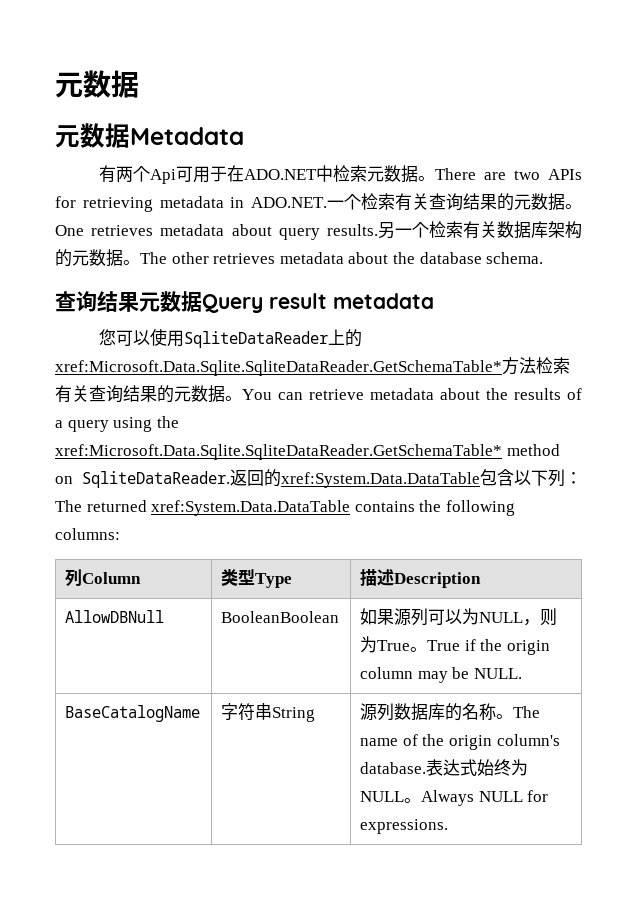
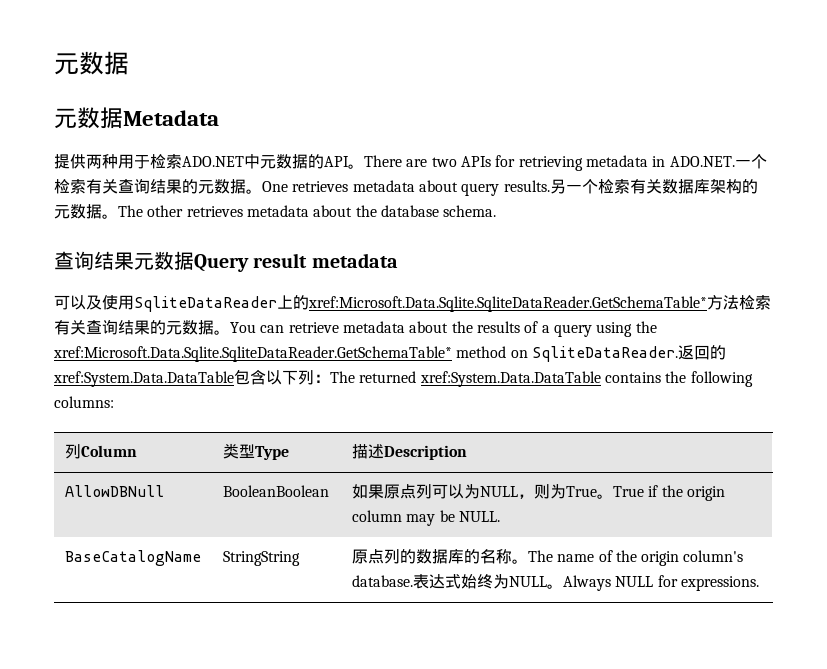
[99,165,419,184] 有两个Api可用于在ADO.NET中检索元数据 -> [54,154,349,169] 提供两种用于检索ADO.NET中元数据的API
[99,329,151,346] 您可以 -> [54,295,102,310] 可以及
[394,608,412,626] 源 -> [383,484,416,499] 原点
[221,703,316,722] [360,703,395,721] 字符串String | 源列 -> [222,551,300,566] [351,549,416,564] StringString | 原点列的

